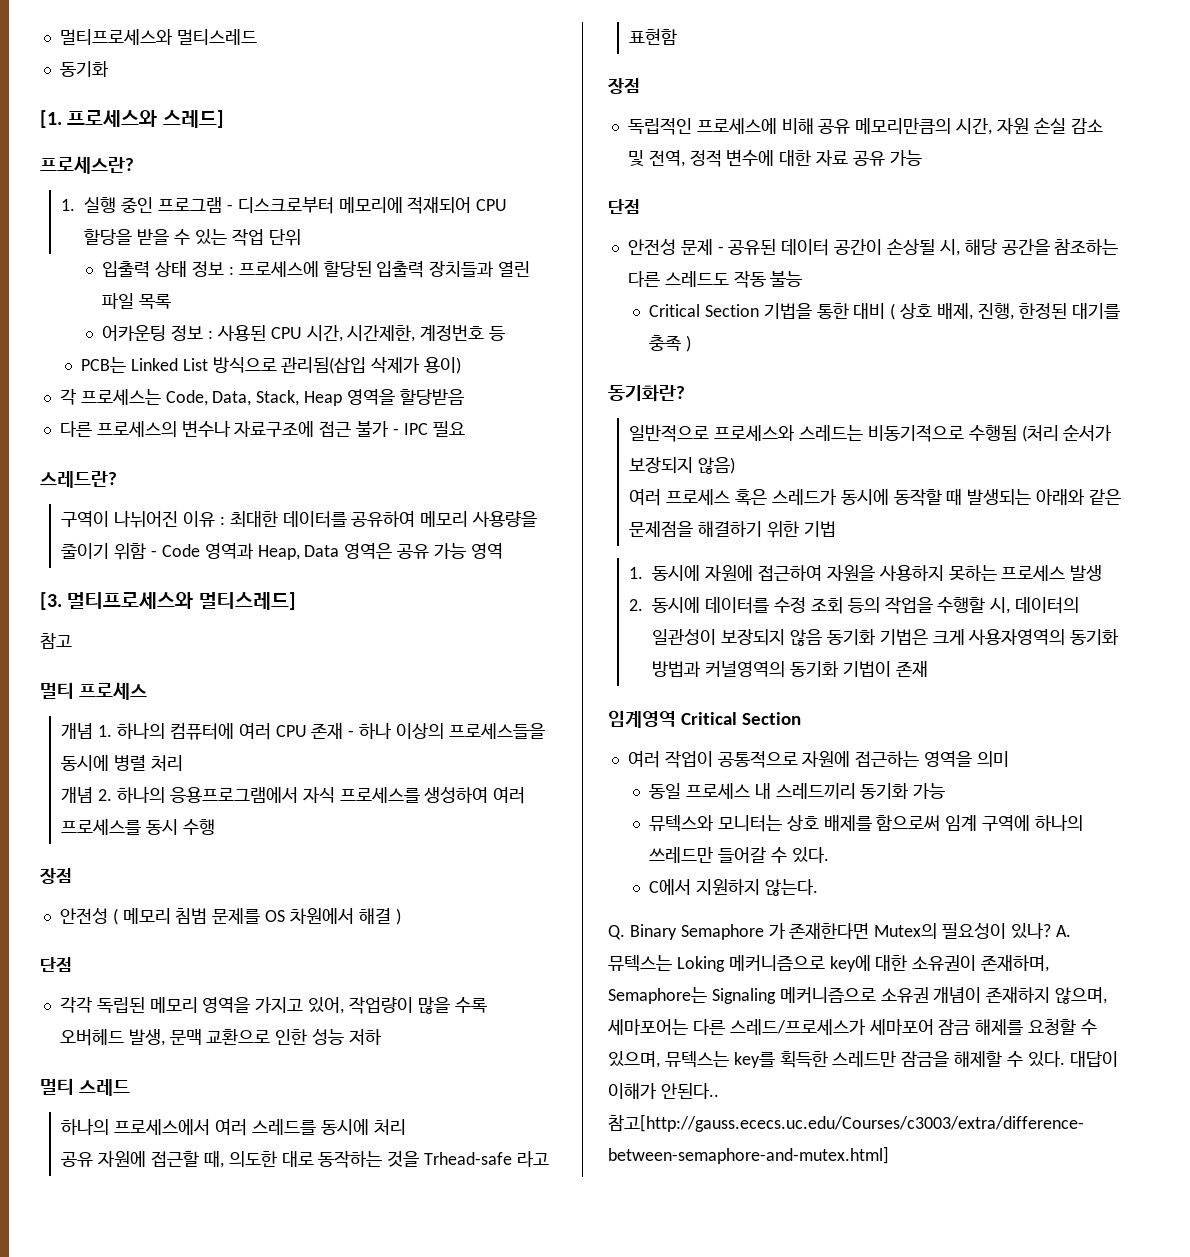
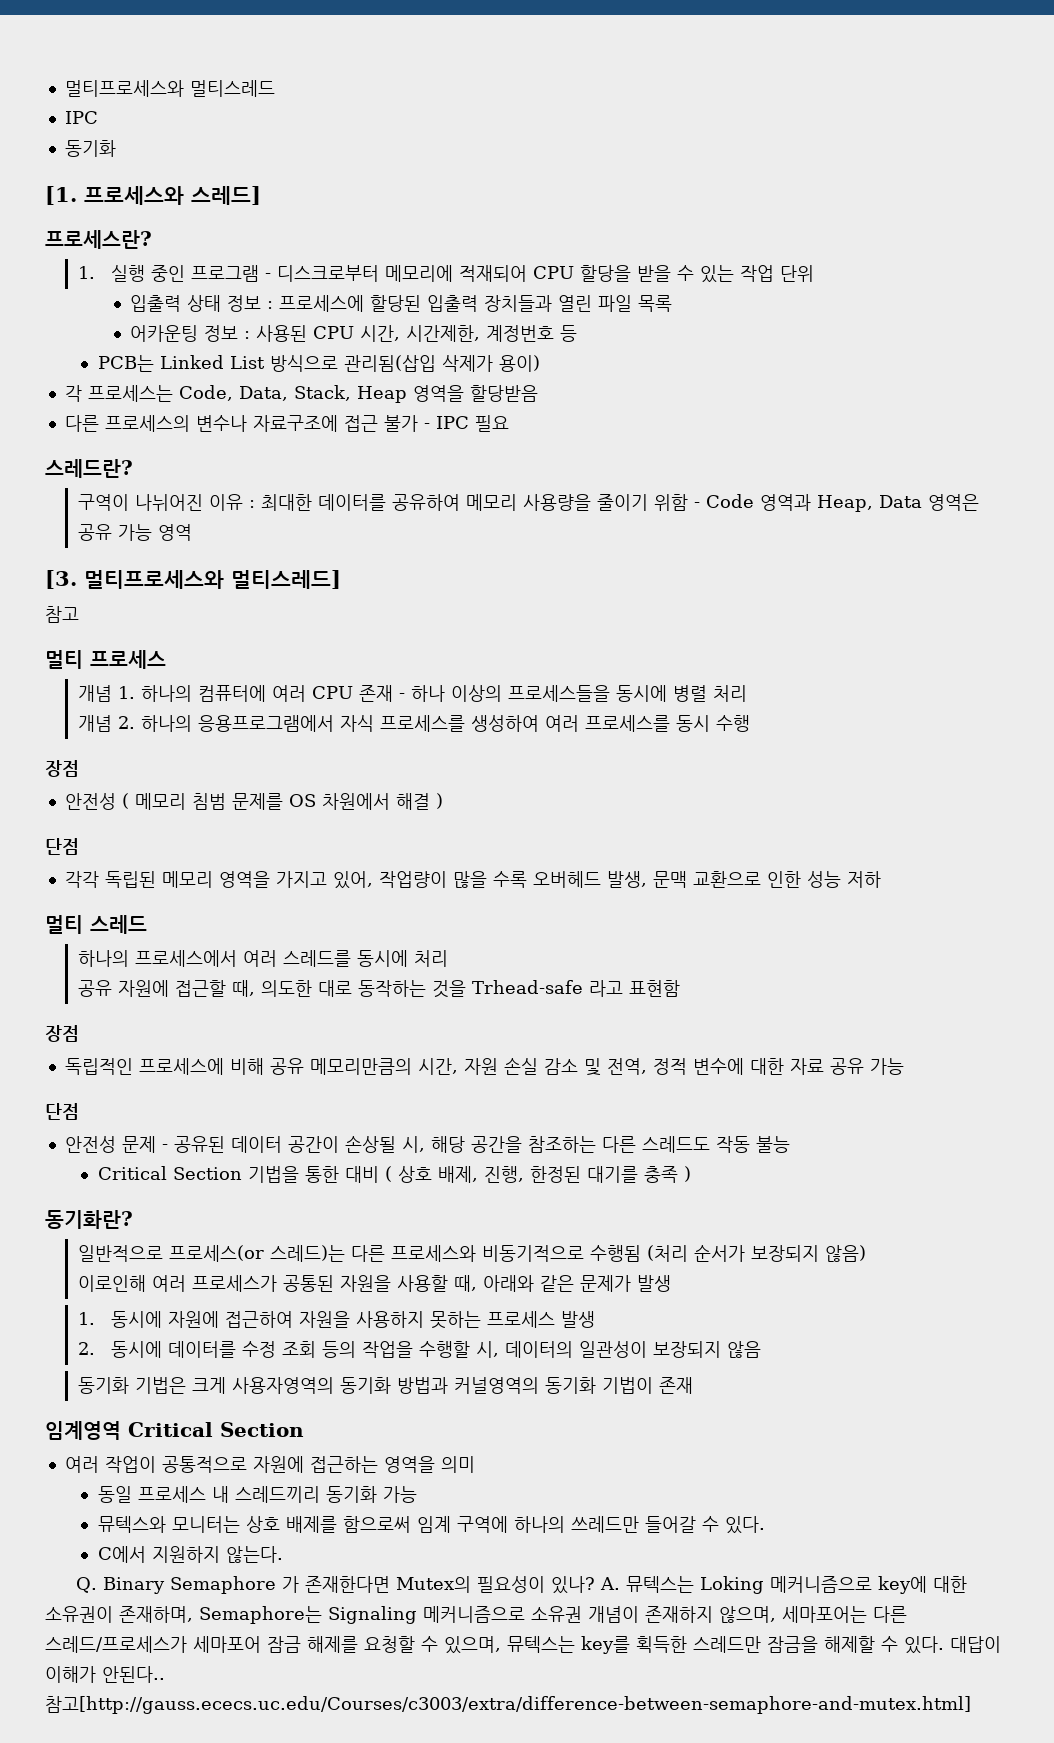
(257, 37) none -> [64,111,98,124] // IPC
[714,425,863,441] 프로세스와 스레드는 -> [168,1245,476,1262] 프로세스(or 스레드)는 다른 프로세스와
[629,488,1121,506] [629,521,836,538] 여러 프로세스 혹은 스레드가 동시에 동작할 때 발생되는 아래와 같은 문제점을 해결하기 위한 기법 -> [77,1275,671,1292] 이로인해 여러 프로세스가 공통된 자원을 사용할 때, 아래와 같은 문제가 발생
(822, 637) none -> (761, 1349) //

